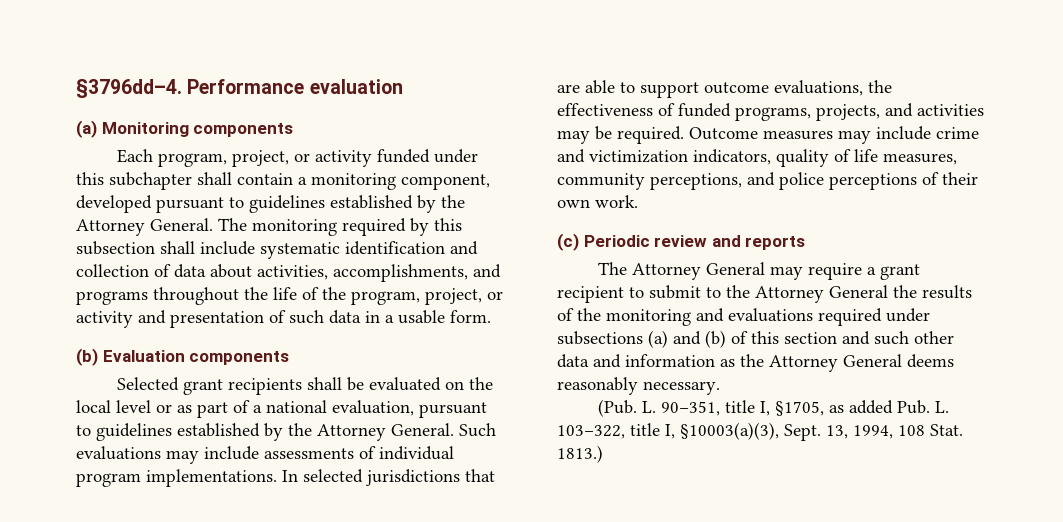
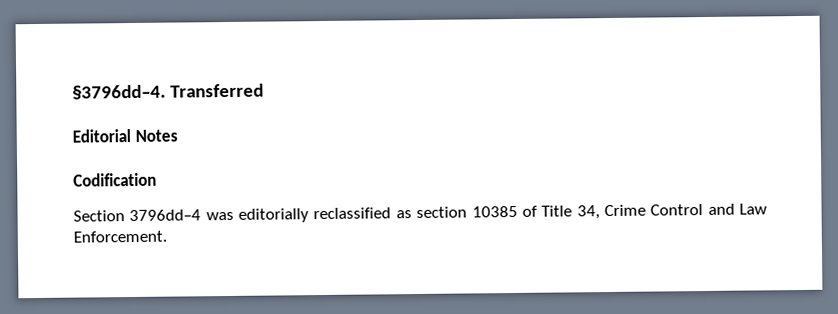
[187,79,403,94] [76,120,294,138] [116,149,478,167] [76,172,490,190] [76,195,465,213] [76,218,462,236] [76,241,478,259] [76,264,501,282] [76,287,503,305] [76,310,491,328] [76,348,290,366] [116,377,493,395] [76,400,487,418] [76,423,496,441] [76,446,454,464] [76,469,495,487] [557,80,892,98] [557,103,984,121] [557,126,979,144] [557,149,957,167] [557,172,978,190] [557,195,638,208] [557,233,806,251] [597,262,920,280] [557,285,972,303] [557,308,930,326] [557,330,954,348] [557,354,954,372] [557,377,720,395] [597,399,949,417] [557,422,963,441] [557,445,603,463] Performance evaluation // (a) Monitoring components // Each program, project, or activity funded under this subchapter shall contain a monitoring component, developed pursuant to guidelines established by the Attorney General. The monitoring required by this subsection shall include systematic identification and collection of data about activities, accomplishments, and programs throughout the life of the program, project, or activity and presentation of such data in a usable form. // (b) Evaluation components // Selected grant recipients shall be evaluated on the local level or as part of a national evaluation, pursuant to guidelines established by the Attorney General. Such evaluations may include assessments of individual program implementations. In selected jurisdictions that are able to support outcome evaluations, the effectiveness of funded programs, projects, and activities may be required. Outcome measures may include crime and victimization indicators, quality of life measures, community perceptions, and police perceptions of their own work. // (c) Periodic review and reports // The Attorney General may require a grant recipient to submit to the Attorney General the results of the monitoring and evaluations required under subsections (a) and (b) of this section and such other data and information as the Attorney General deems reasonably necessary. // (Pub. L. 90–351, title I, §1705, as added Pub. L. 103–322, title I, §10003(a)(3), Sept. 13, 1994, 108 Stat. 1813.) -> [169,83,264,98] [72,129,178,143] [73,172,157,187] [73,203,767,223] [73,230,167,243] Transferred // Editorial Notes // Codification // Section 3796dd–4 was editorially reclassified as section 10385 of Title 34, Crime Control and Law Enforcement.

